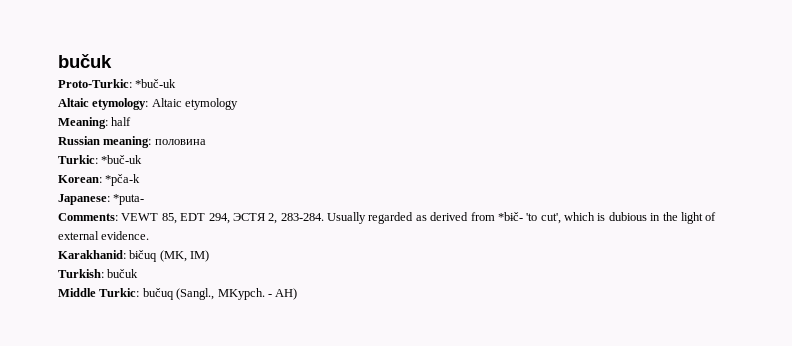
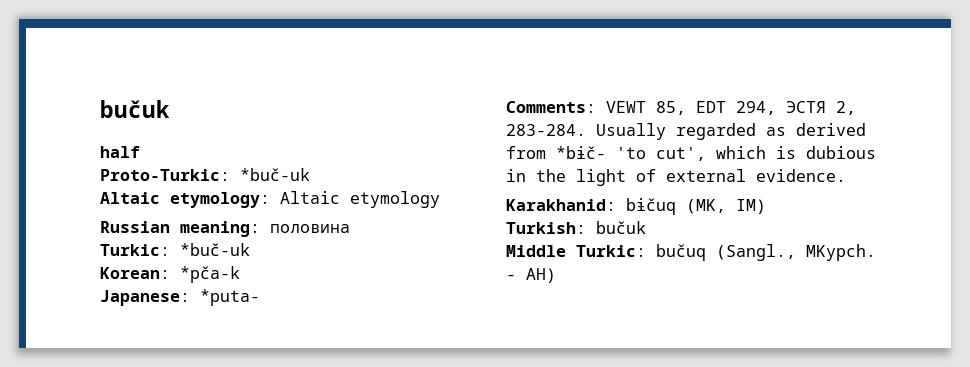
[58,54,112,68] bučuk -> [100,100,170,118] [100,146,140,158] bučuk // half
[58,117,132,129] // Meaning: half -> (440, 199) none

